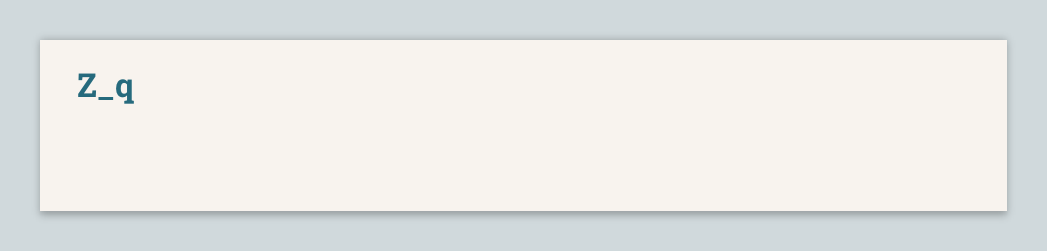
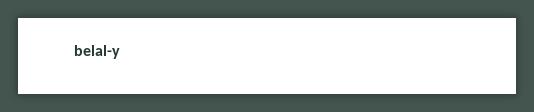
[77,73,134,104] Z_q -> [74,45,120,59] belal-y

